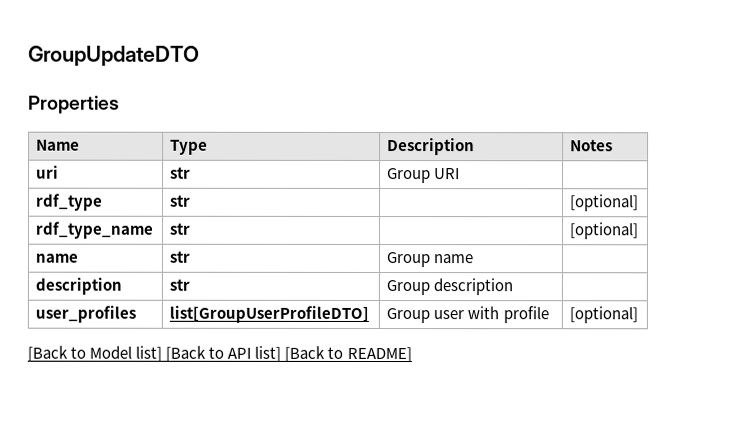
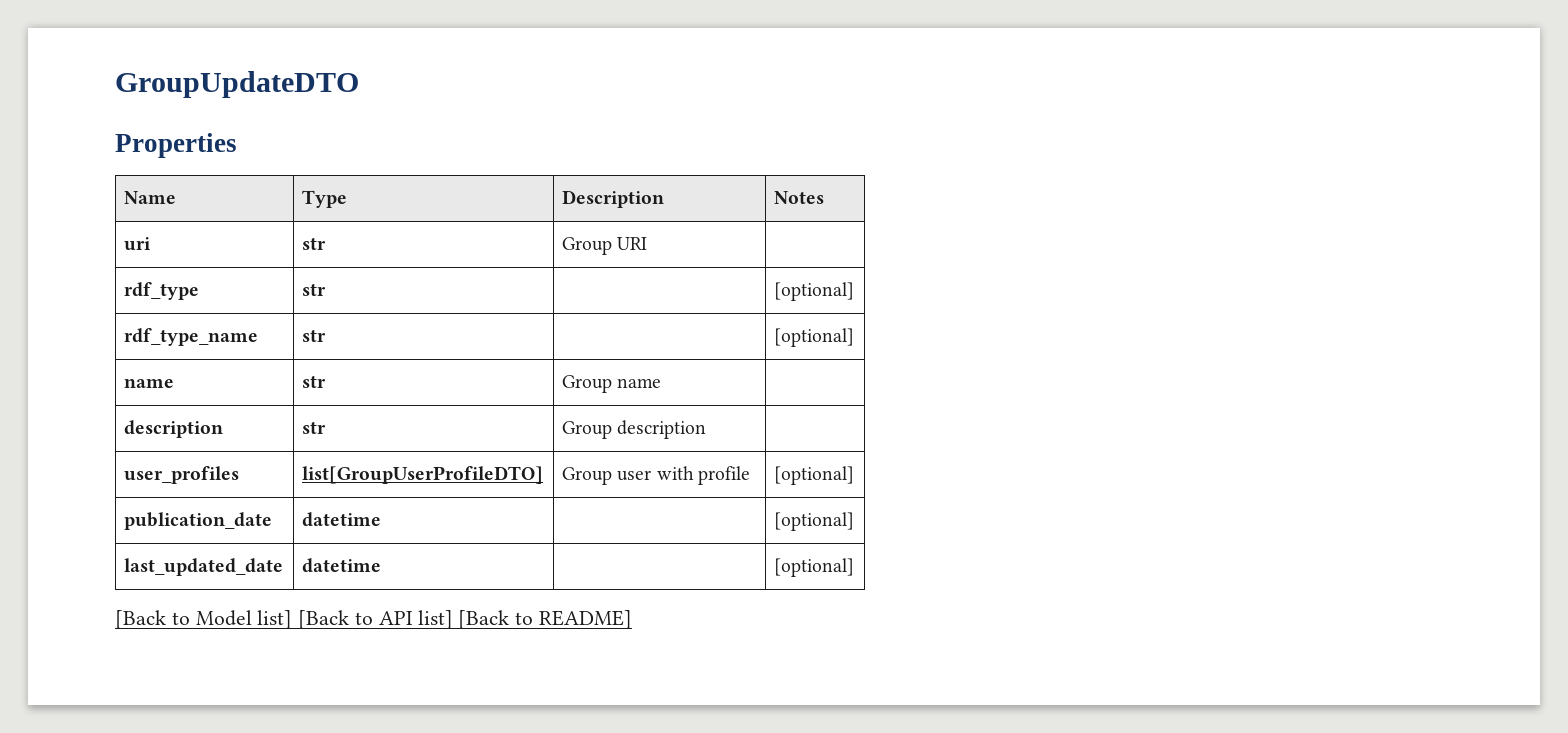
(639, 315) none -> [124,512,273,530] [302,512,382,527] [774,512,855,531] [124,558,284,576] [302,558,382,573] [774,558,855,577] // publication_date | datetime | | [optional] // last_updated_date | datetime | | [optional]

